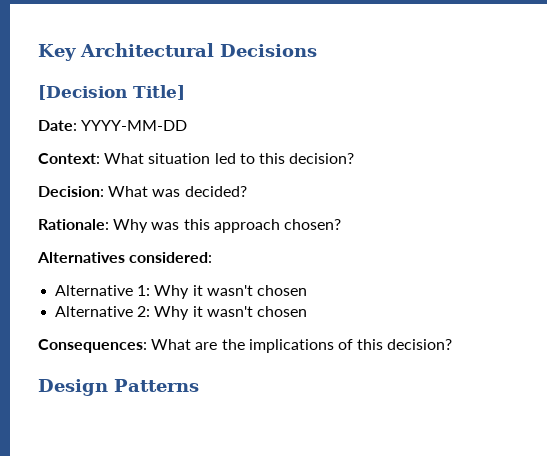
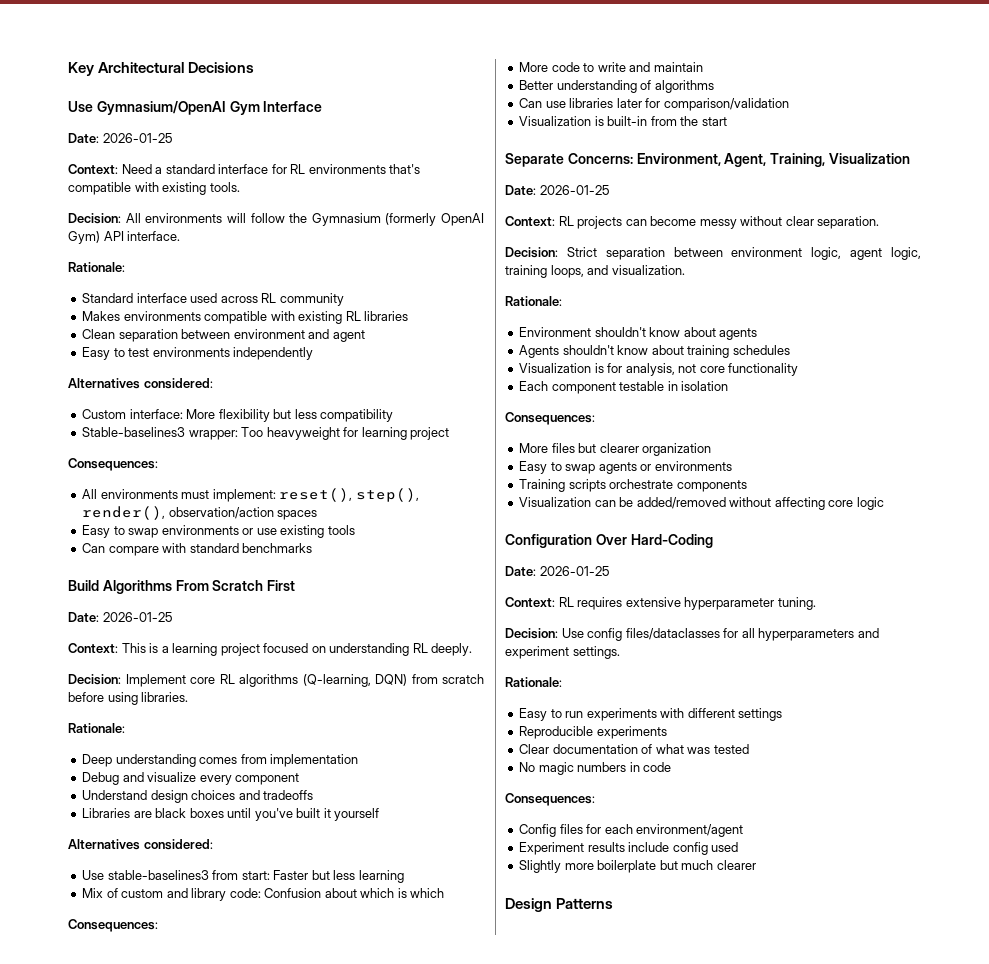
[38,85,185,100] [38,120,188,131] [38,153,355,164] [38,186,247,197] [38,219,341,233] [37,252,213,263] [55,285,307,299] [55,306,307,320] [38,339,453,353] [Decision Title] // Date: YYYY-MM-DD // Context: What situation led to this decision? // Decision: What was decided? // Rationale: Why was this approach chosen? // Alternatives considered: // Alternative 1: Why it wasn't chosen // Alternative 2: Why it wasn't chosen // Consequences: What are the implications of this decision? -> [68,101,323,115] [68,133,173,143] [68,164,421,174] [68,182,240,195] [68,213,484,226] [68,231,181,244] [68,262,125,272] [82,293,344,306] [82,311,409,324] [82,329,365,342] [82,347,314,360] [68,378,213,389] [82,409,394,422] [82,427,450,440] [68,458,158,471] [82,488,419,502] [82,506,318,520] [82,525,355,538] [82,543,313,556] [68,580,296,594] [68,612,173,622] [68,643,473,656] [68,674,484,687] [68,692,189,705] [68,723,125,733] [82,754,359,767] [82,772,300,785] [82,790,314,803] [82,808,380,821] [68,839,213,850] [82,870,404,883] [82,888,445,901] [68,919,158,932] [519,62,703,72] [519,80,714,93] [519,98,789,111] [519,116,727,126] [505,153,910,167] [505,185,610,195] [505,216,880,229] [505,247,921,260] [505,265,685,278] [505,296,562,306] [519,327,758,340] [519,345,790,358] [519,363,799,376] [519,381,729,394] [505,412,595,425] [519,443,712,456] [519,461,732,474] [519,479,747,492] [519,497,884,510] [505,534,713,548] [505,566,610,576] [505,597,816,610] [505,628,879,641] [505,646,620,659] [505,677,562,687] [519,708,783,721] [519,726,667,739] [519,744,749,754] [519,762,672,775] [505,793,595,806] [519,824,744,837] [519,842,739,855] [519,860,756,873] Use Gymnasium/OpenAI Gym Interface // Date: 2026-01-25 // Context: Need a standard interface for RL environments that's compatible with existing tools. // Decision: All environments will follow the Gymnasium (formerly OpenAI Gym) API interface. // Rationale: // Standard interface used across RL community // Makes environments compatible with existing RL libraries // Clean separation between environment and agent // Easy to test environments independently // Alternatives considered: // Custom interface: More flexibility but less compatibility // Stable-baselines3 wrapper: Too heavyweight for learning project // Consequences: // All environments must implement: reset(), step(), render(), observation/action spaces // Easy to swap environments or use existing tools // Can compare with standard benchmarks // Build Algorithms From Scratch First // Date: 2026-01-25 // Context: This is a learning project focused on understanding RL deeply. // Decision: Implement core RL algorithms (Q-learning, DQN) from scratch before using libraries. // Rationale: // Deep understanding comes from implementation // Debug and visualize every component // Understand design choices and tradeoffs // Libraries are black boxes until you've built it yourself // Alternatives considered: // Use stable-baselines3 from start: Faster but less learning // Mix of custom and library code: Confusion about which is which // Consequences: // More code to write and maintain // Better understanding of algorithms // Can use libraries later for comparison/validation // Visualization is built-in from the start // Separate Concerns: Environment, Agent, Training, Visualization // Date: 2026-01-25 // Context: RL projects can become messy without clear separation. // Decision: Strict separation between environment logic, agent logic, training loops, and visualization. // Rationale: // Environment shouldn't know about agents // Agents shouldn't know about training schedules // Visualization is for analysis, not core functionality // Each component testable in isolation // Consequences: // More files but clearer organization // Easy to swap agents or environments // Training scripts orchestrate components // Visualization can be added/removed without affecting core logic // Configuration Over Hard-Coding // Date: 2026-01-25 // Context: RL requires extensive hyperparameter tuning. // Decision: Use config files/dataclasses for all hyperparameters and experiment settings. // Rationale: // Easy to run experiments with different settings // Reproducible experiments // Clear documentation of what was tested // No magic numbers in code // Consequences: // Config files for each environment/agent // Experiment results include config used // Slightly more boilerplate but much clearer

